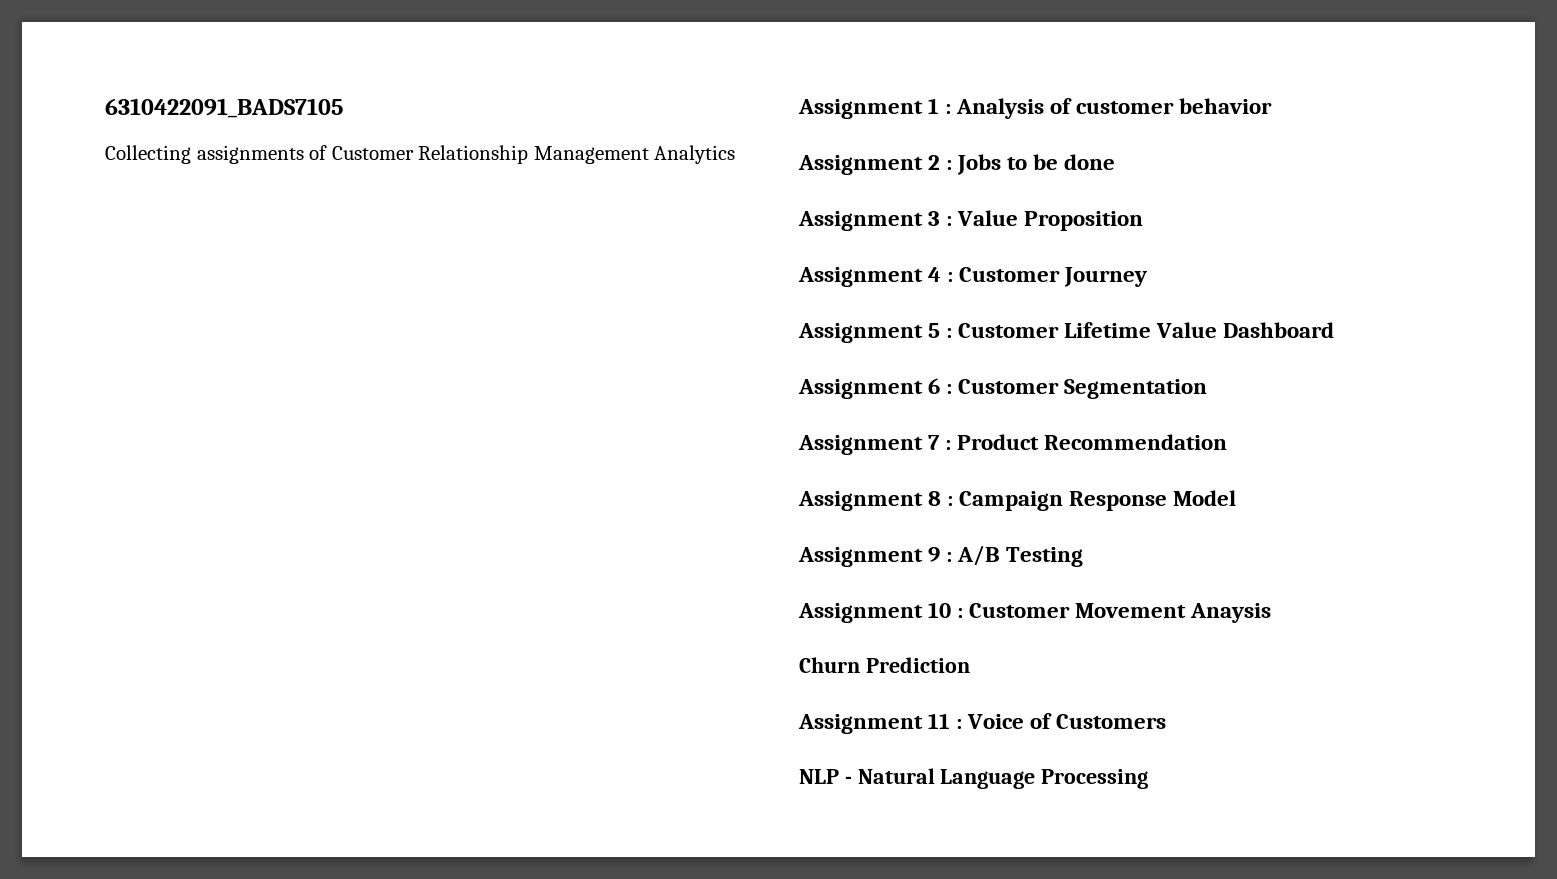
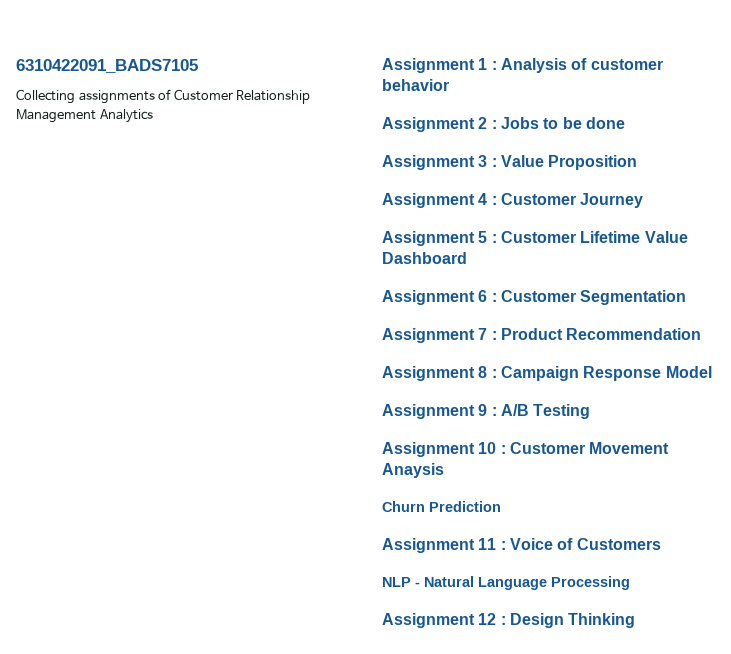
(1149, 779) none -> [382,613,636,628] // Assignment 12 : Design Thinking

